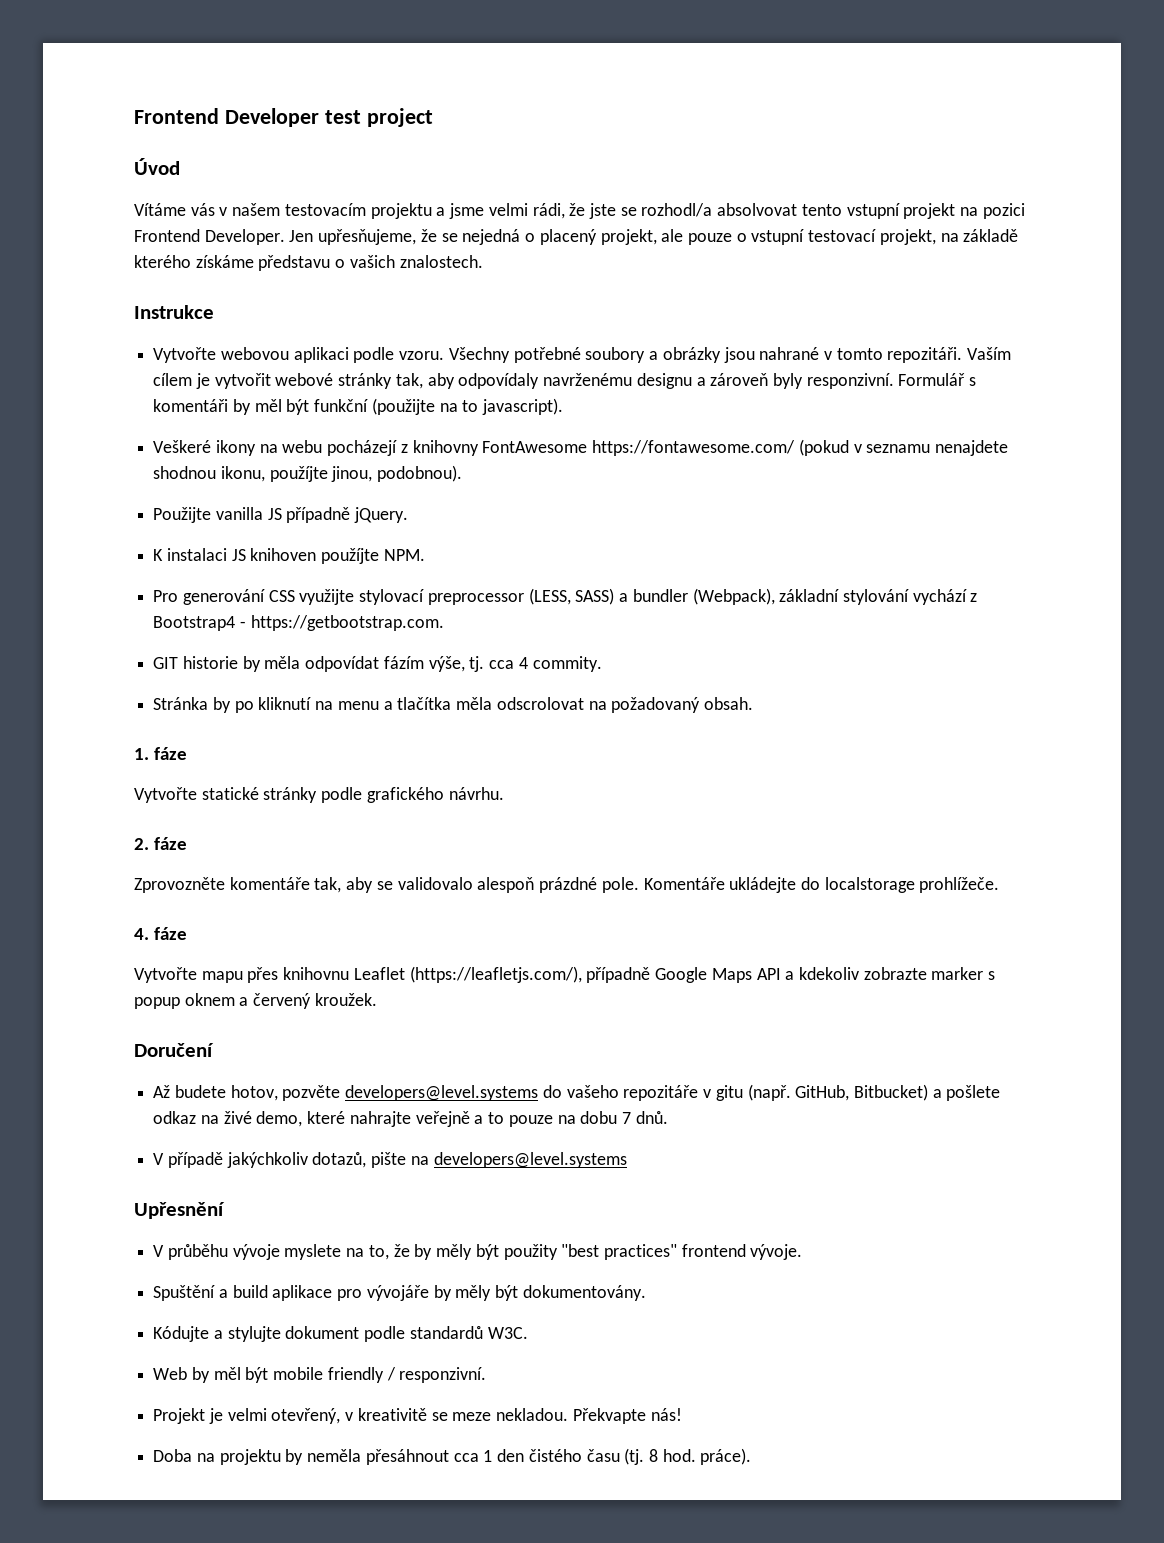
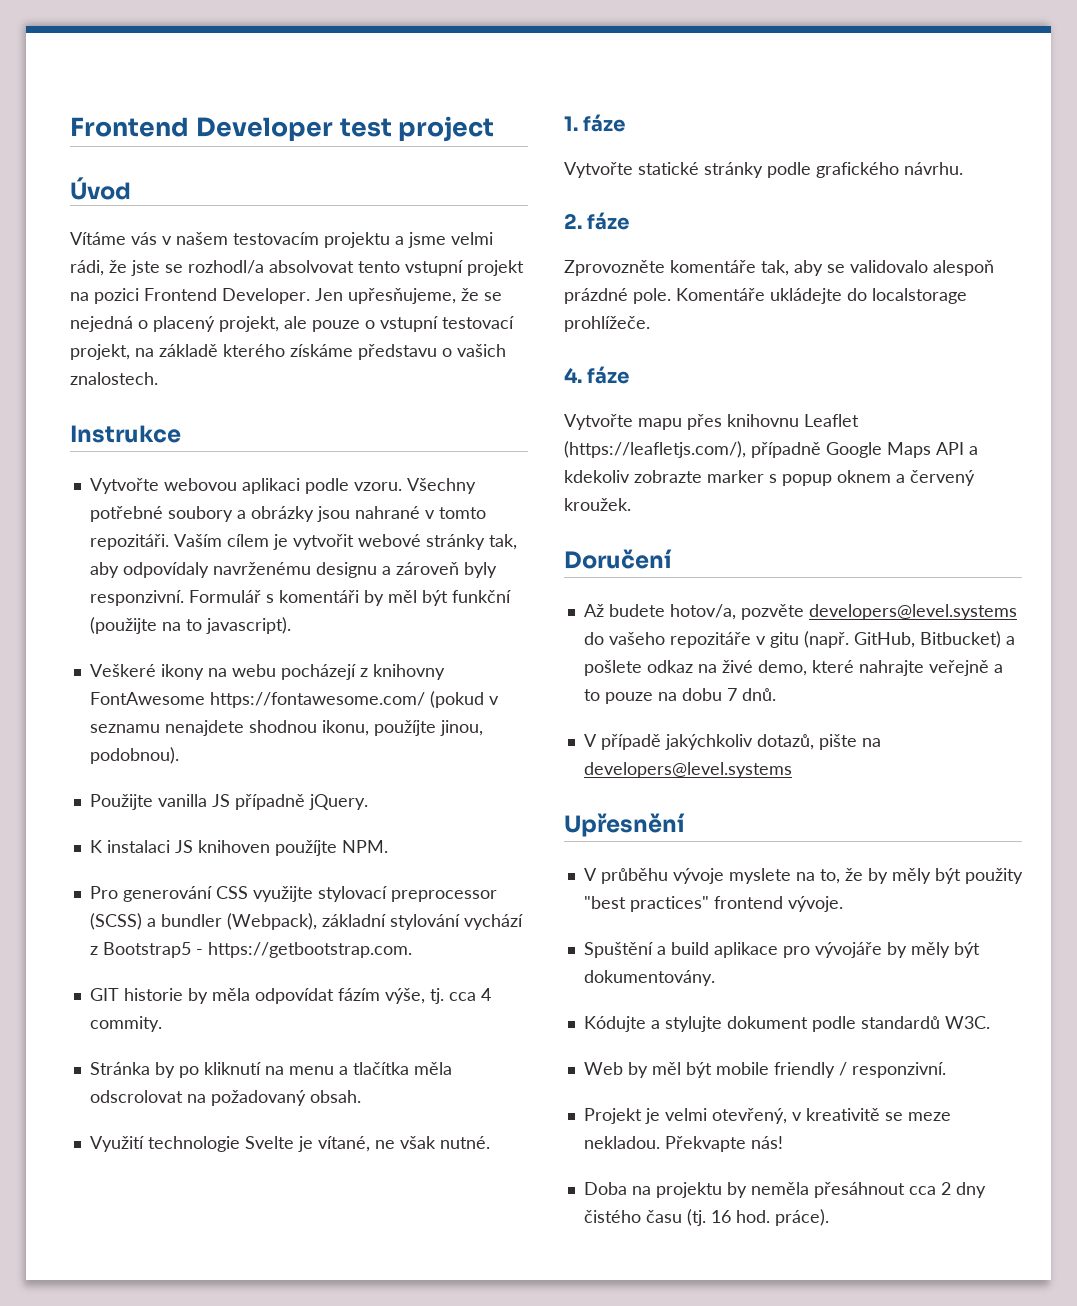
[528,588,615,605] (LESS, SASS) -> [89,913,142,930] (SCSS)
[153,616,236,631] Bootstrap4 -> [102,942,191,958] Bootstrap5
(753, 703) none -> [89,1136,490,1152] // Využití technologie Svelte je vítané, ne však nutné.
[230,1085,278,1101] hotov, -> [669,604,736,620] hotov/a,
[483,1449,525,1462] 1 den -> [940,1182,986,1198] 2 dny
[648,1449,658,1462] 8 -> [710,1210,731,1223] 16

